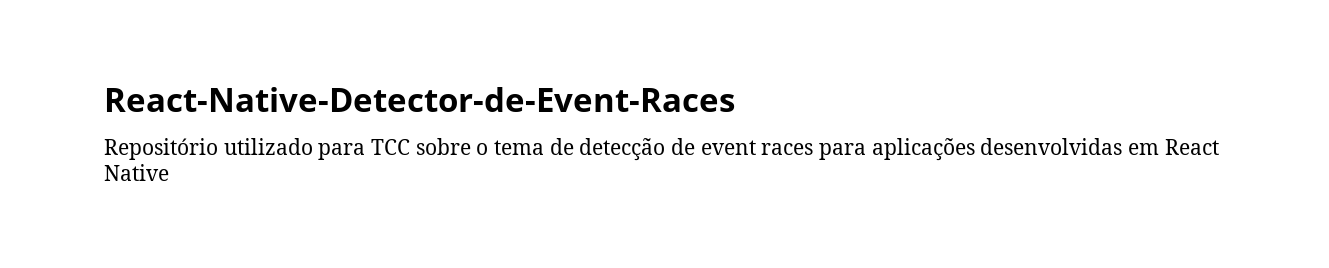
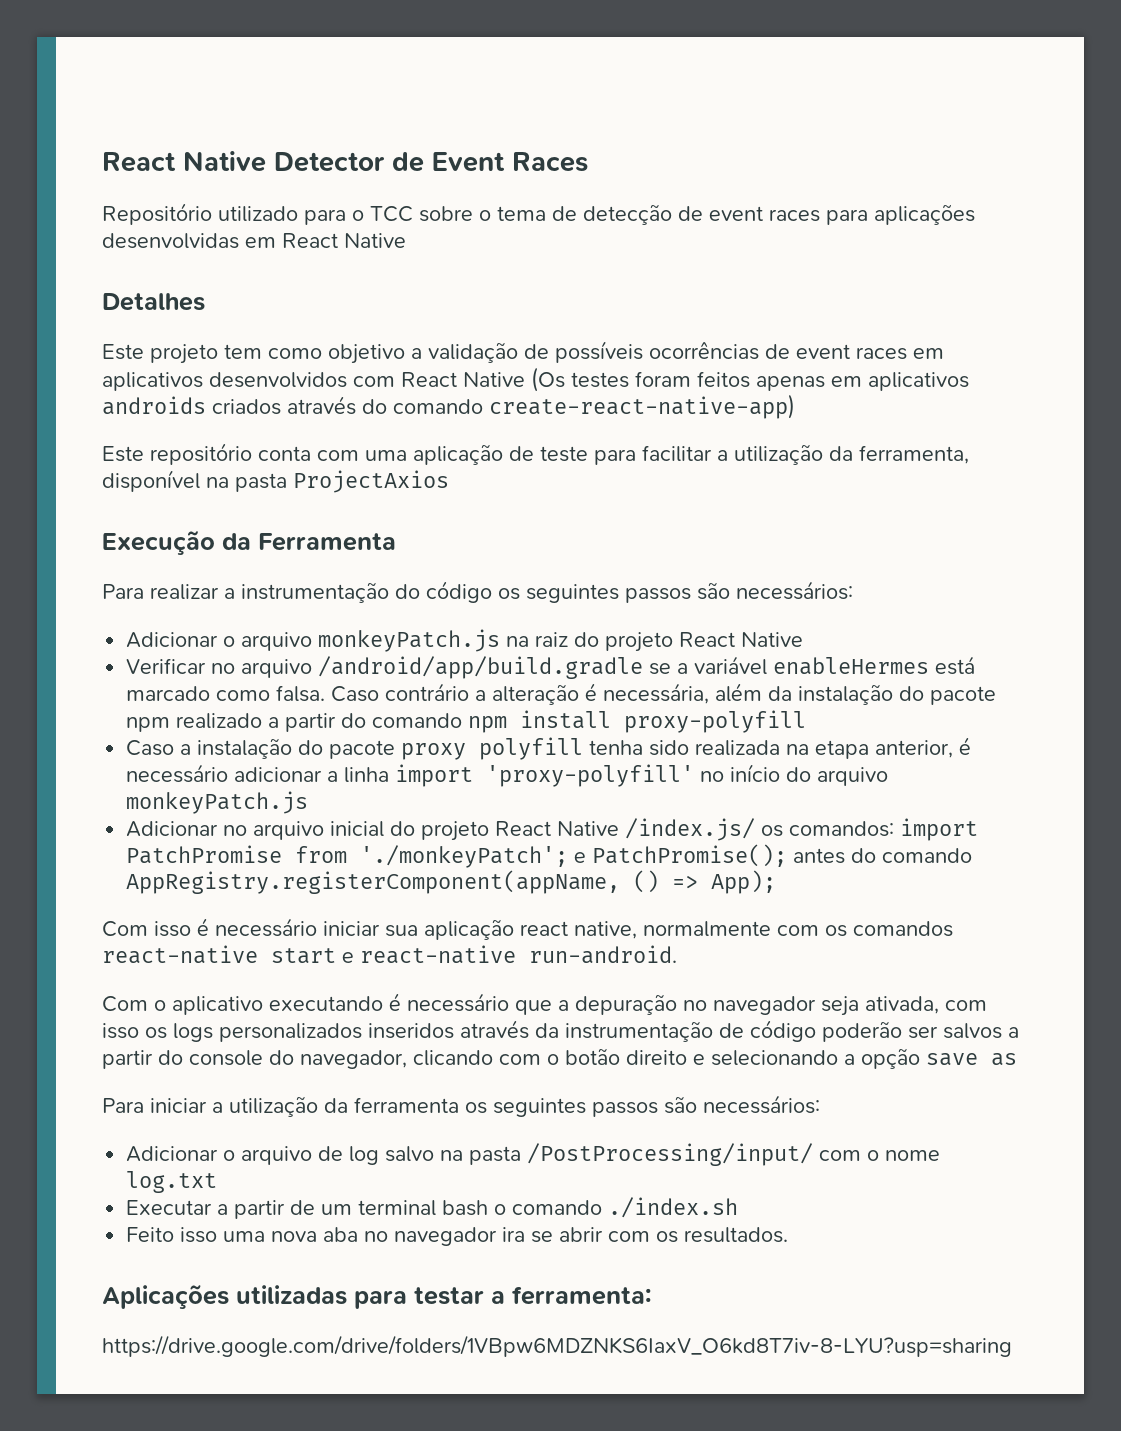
[104,87,735,112] React-Native-Detector-de-Event-Races -> [102,151,588,172] React Native Detector de Event Races
(366, 151) none -> [352,210,364,221] o
(169, 172) none -> [102,293,205,311] [102,341,944,364] [102,367,969,392] [102,394,795,419] [102,443,969,465] [102,470,449,493] [102,531,396,555] [102,581,853,603] [126,629,804,652] [126,656,976,679] [126,683,997,705] [126,710,807,733] [126,737,972,760] [126,764,889,787] [126,791,309,814] [126,818,979,841] [126,844,973,868] [126,870,777,894] [102,918,953,940] [102,945,677,964] [102,993,987,1016] [102,1020,1019,1042] [102,1048,1017,1069] [102,1095,820,1117] [126,1143,941,1166] [126,1171,218,1193] [126,1197,739,1219] [126,1227,789,1246] [102,1285,652,1309] [102,1335,1012,1357] // Detalhes // Este projeto tem como objetivo a validação de possíveis ocorrências de event races em aplicativos desenvolvidos com React Native (Os testes foram feitos apenas em aplicativos androids criados através do comando create-react-native-app) // Este repositório conta com uma aplicação de teste para facilitar a utilização da ferramenta, disponível na pasta ProjectAxios // Execução da Ferramenta // Para realizar a instrumentação do código os seguintes passos são necessários: // Adicionar o arquivo monkeyPatch.js na raiz do projeto React Native // Verificar no arquivo /android/app/build.gradle se a variável enableHermes está marcado como falsa. Caso contrário a alteração é necessária, além da instalação do pacote npm realizado a partir do comando npm install proxy-polyfill // Caso a instalação do pacote proxy polyfill tenha sido realizada na etapa anterior, é necessário adicionar a linha import 'proxy-polyfill' no início do arquivo monkeyPatch.js // Adicionar no arquivo inicial do projeto React Native /index.js/ os comandos: import PatchPromise from './monkeyPatch'; e PatchPromise(); antes do comando AppRegistry.registerComponent(appName, () => App); // Com isso é necessário iniciar sua aplicação react native, normalmente com os comandos react-native start e react-native run-android. // Com o aplicativo executando é necessário que a depuração no navegador seja ativada, com isso os logs personalizados inseridos através da instrumentação de código poderão ser salvos a partir do console do navegador, clicando com o botão direito e selecionando a opção save as // Para iniciar a utilização da ferramenta os seguintes passos são necessários: // Adicionar o arquivo de log salvo na pasta /PostProcessing/input/ com o nome log.txt // Executar a partir de um terminal bash o comando ./index.sh // Feito isso uma nova aba no navegador ira se abrir com os resultados. // Aplicações utilizadas para testar a ferramenta: // https://drive.google.com/drive/folders/1VBpw6MDZNKS6IaxV_O6kd8T7iv-8-LYU?usp=sharing

